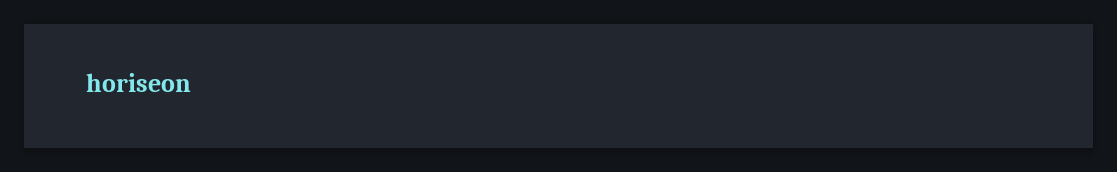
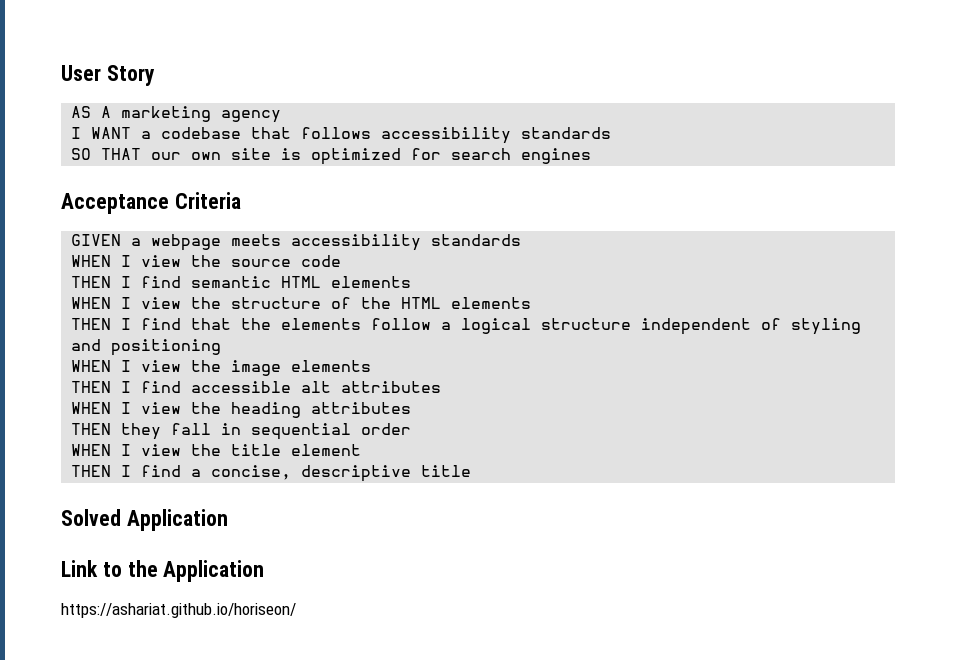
[86,73,191,92] horiseon -> [61,65,155,86] [71,106,282,123] [71,127,612,144] [71,148,592,165] [61,192,241,214] [71,234,522,251] [71,255,342,267] [71,276,412,288] [71,297,532,309] [71,318,862,335] [71,339,222,356] [71,360,372,376] [71,381,442,393] [71,402,412,418] [71,423,412,440] [71,444,362,456] [71,465,472,482] [61,509,228,531] [61,560,265,582] [61,603,296,618] User Story // AS A marketing agency // I WANT a codebase that follows accessibility standards // SO THAT our own site is optimized for search engines // Acceptance Criteria // GIVEN a webpage meets accessibility standards // WHEN I view the source code // THEN I find semantic HTML elements // WHEN I view the structure of the HTML elements // THEN I find that the elements follow a logical structure independent of styling and positioning // WHEN I view the image elements // THEN I find accessible alt attributes // WHEN I view the heading attributes // THEN they fall in sequential order // WHEN I view the title element // THEN I find a concise, descriptive title // Solved Application // Link to the Application // https://ashariat.github.io/horiseon/

